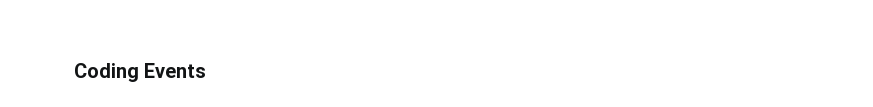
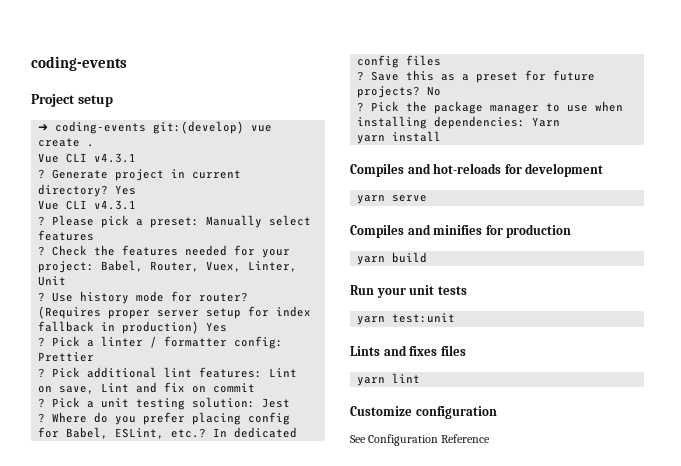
[74,63,207,82] Coding Events -> [31,56,127,71] [31,94,113,107] [38,121,273,134] [38,138,95,147] [38,153,137,163] [38,169,242,181] [38,184,137,197] [38,200,137,210] [38,215,312,228] [38,230,95,241] [38,245,291,258] [38,260,298,273] [38,276,67,286] [38,291,249,304] [38,306,312,319] [38,321,228,334] [38,336,284,349] [38,352,95,362] [38,367,298,378] [38,382,256,394] [38,397,291,410] [38,412,291,425] [38,427,298,439] [357,55,442,68] [357,70,596,83] [357,86,442,98] [357,101,624,114] [357,116,561,129] [357,131,442,144] [350,163,604,177] [357,195,428,204] [350,224,572,238] [357,252,428,265] [350,285,467,298] [357,313,456,325] [350,345,466,356] [357,373,421,386] [350,406,497,419] [350,434,491,446] coding-events // Project setup // ➜ coding-events git:(develop) vue create . // Vue CLI v4.3.1 // ? Generate project in current directory? Yes // Vue CLI v4.3.1 // ? Please pick a preset: Manually select features // ? Check the features needed for your project: Babel, Router, Vuex, Linter, Unit // ? Use history mode for router? (Requires proper server setup for index fallback in production) Yes // ? Pick a linter / formatter config: Prettier // ? Pick additional lint features: Lint on save, Lint and fix on commit // ? Pick a unit testing solution: Jest // ? Where do you prefer placing config for Babel, ESLint, etc.? In dedicated config files // ? Save this as a preset for future projects? No // ? Pick the package manager to use when installing dependencies: Yarn // yarn install // Compiles and hot-reloads for development // yarn serve // Compiles and minifies for production // yarn build // Run your unit tests // yarn test:unit // Lints and fixes files // yarn lint // Customize configuration // See Configuration Reference

